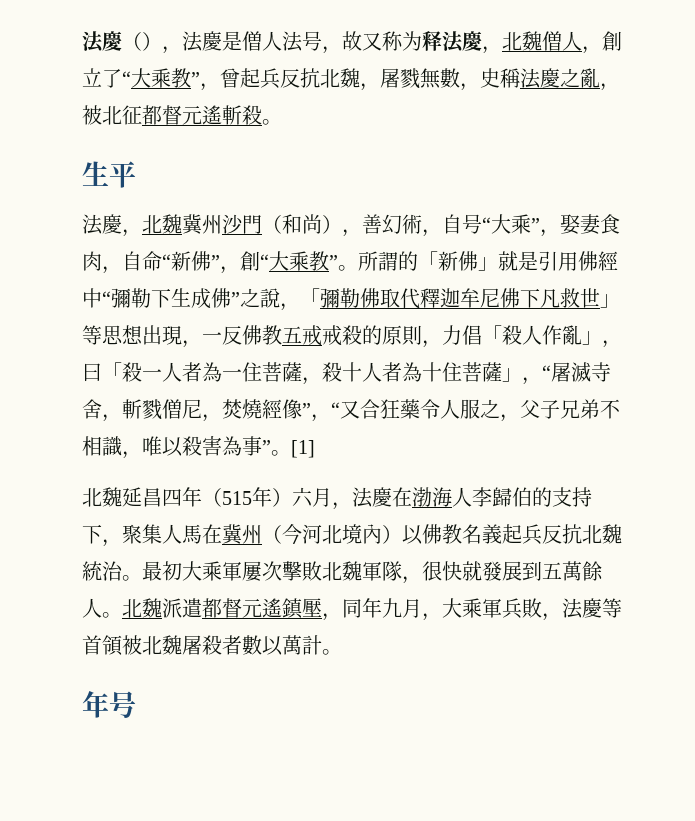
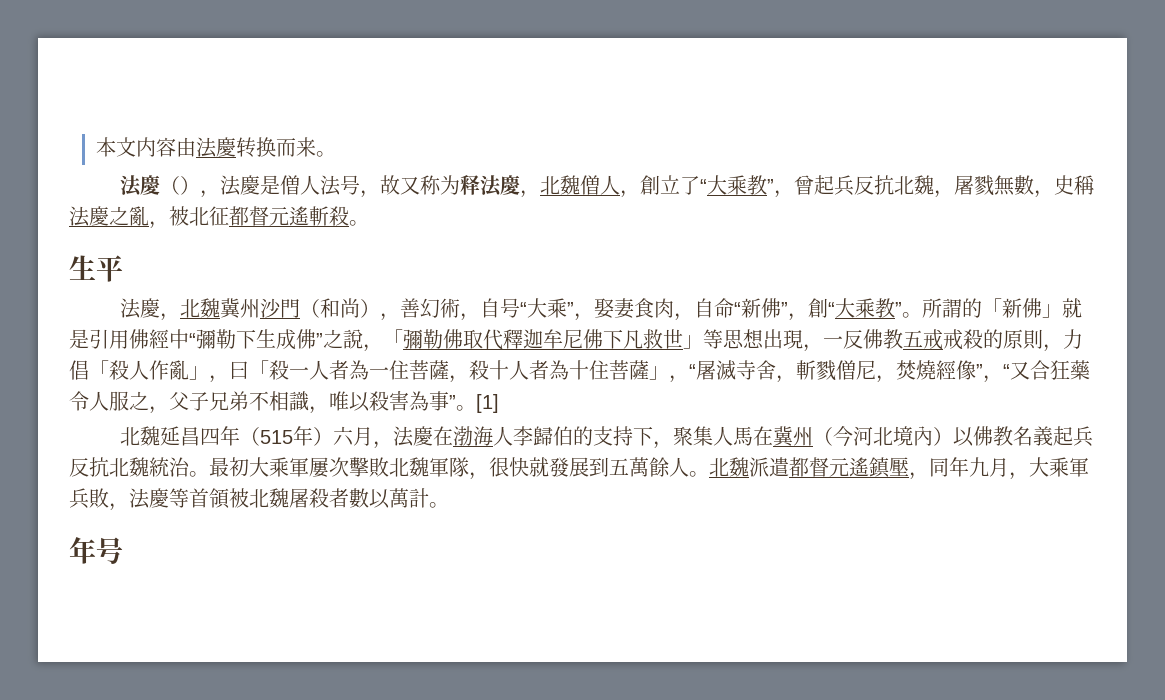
(82, 42) none -> [95,137,336,158] 本文内容由法慶转换而来。 //

